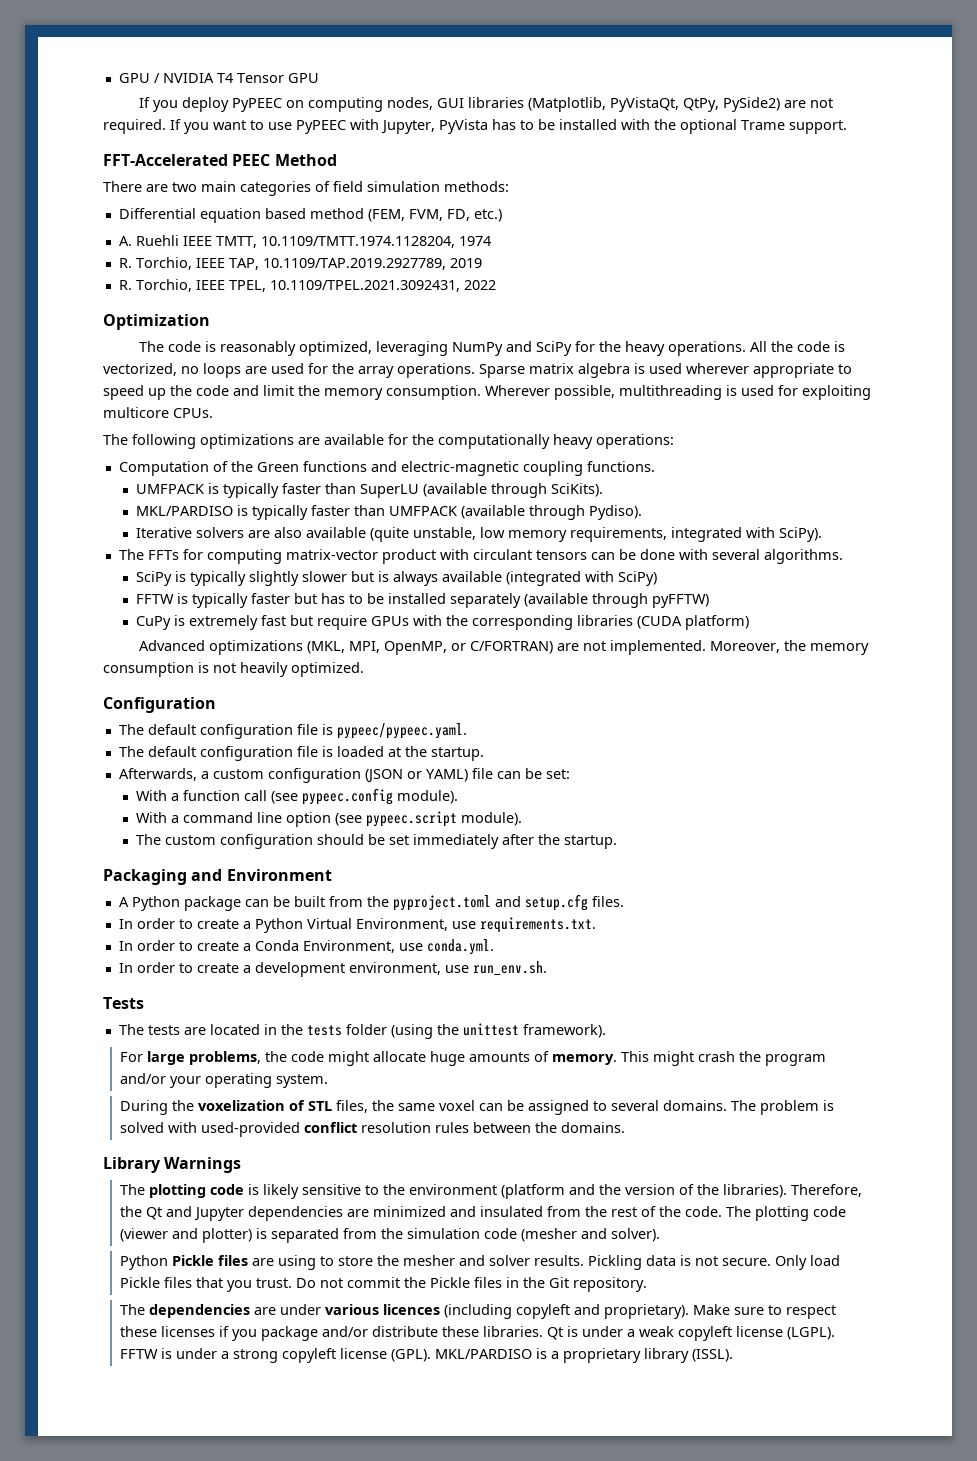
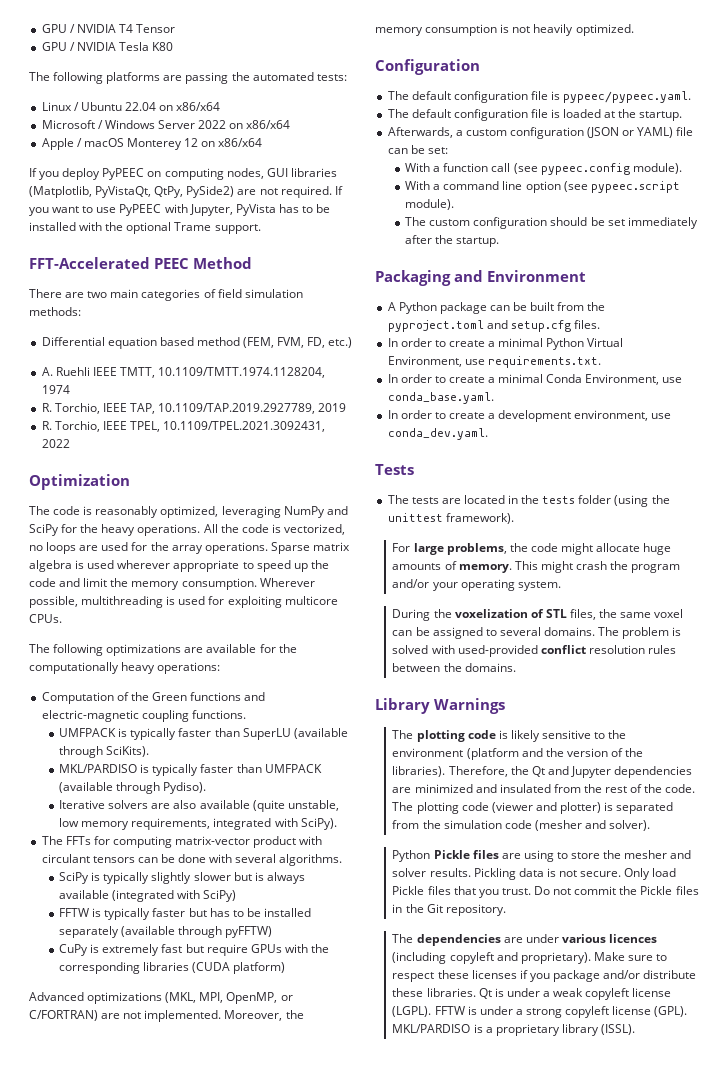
[287,73,319,83] GPU -> [41,42,174,51] [29,72,347,84] [41,102,221,111] [41,120,291,129] [41,138,263,150] // GPU / NVIDIA Tesla K80 // The following platforms are passing the automated tests: // Linux / Ubuntu 22.04 on x86/x64 // Microsoft / Windows Server 2022 on x86/x64 // Apple / macOS Monterey 12 on x86/x64
(251, 925) none -> [498,338,544,347] minimal
(251, 947) none -> [498,374,544,383] minimal
[426,939,494,955] conda.yml. -> [387,392,494,404] conda_base.yaml.
[472,961,547,976] run_env.sh. -> [387,428,488,440] conda_dev.yaml.

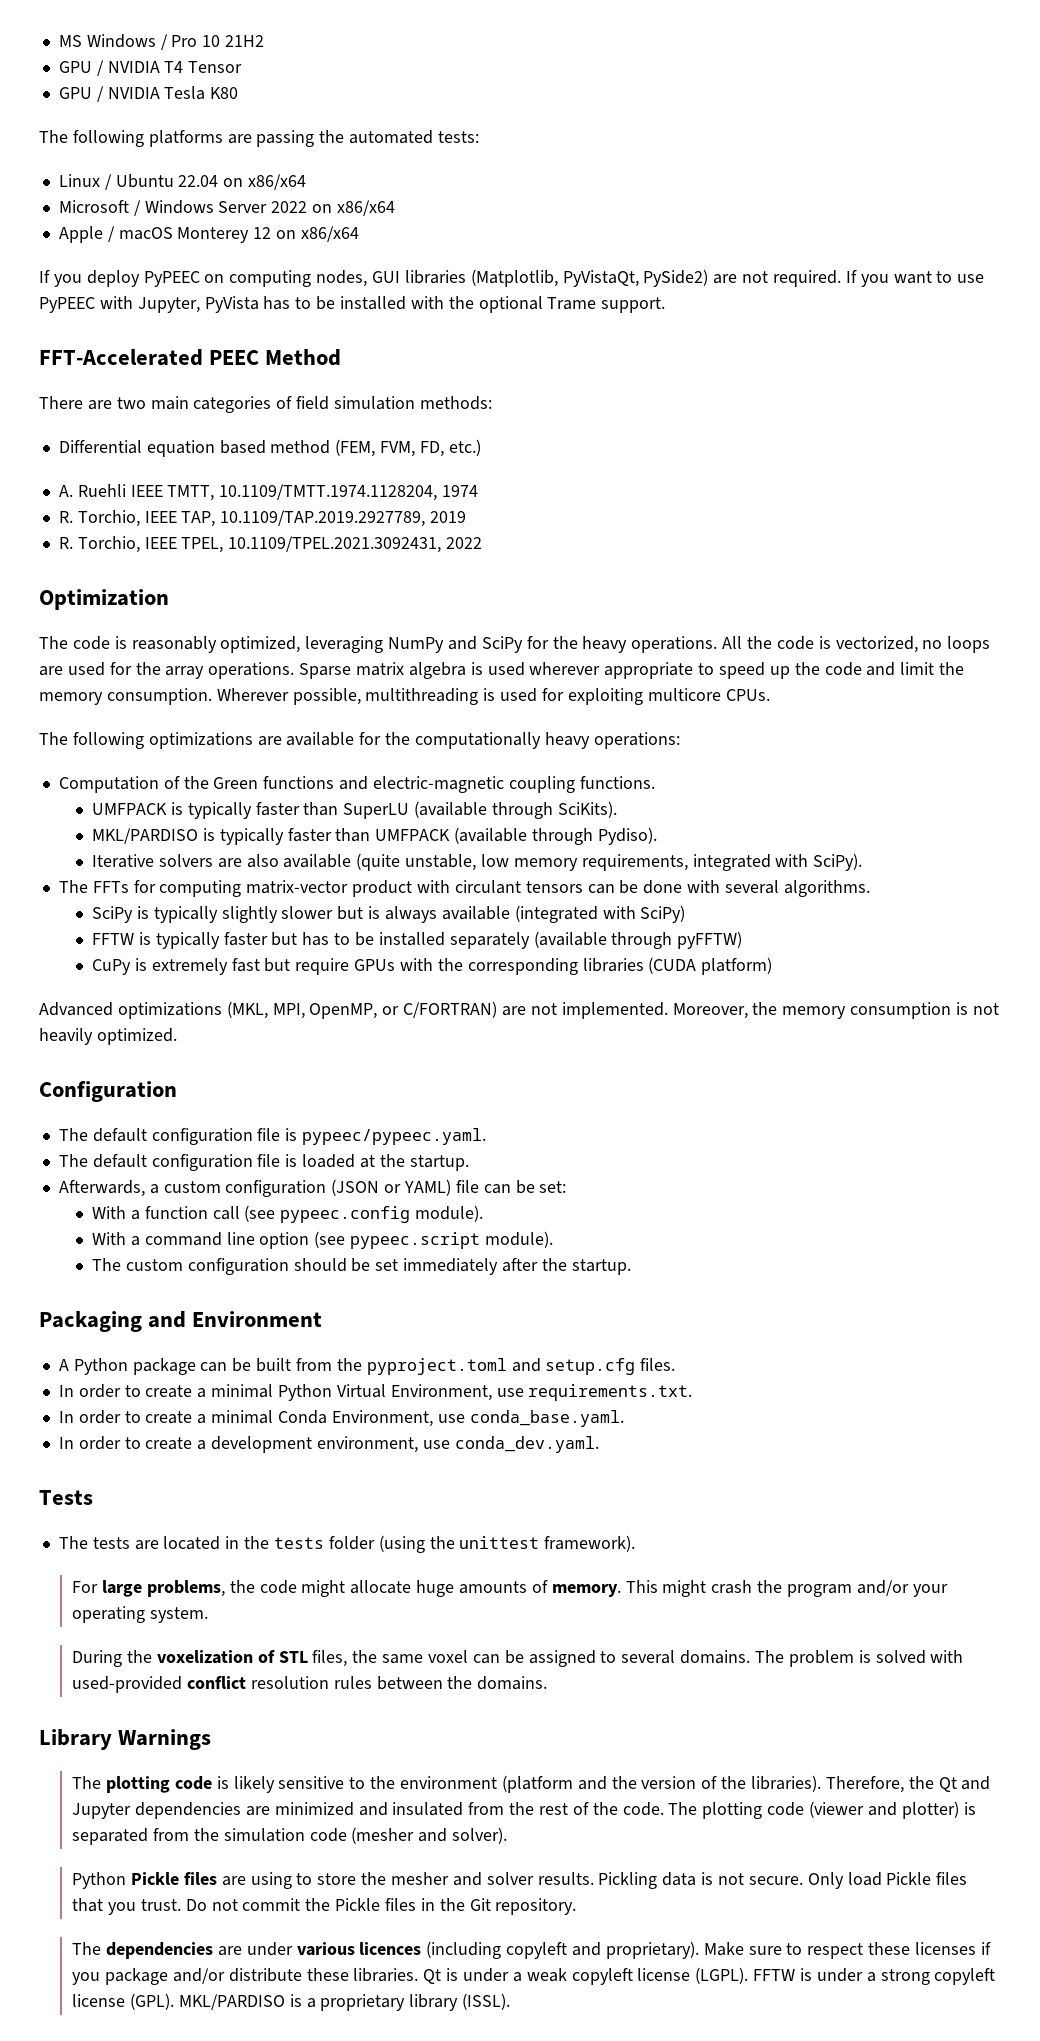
(41, 28) none -> [58,34,265,50] MS Windows / Pro 10 21H2 //
[154,186,184,198] QtPy, -> (639, 278) none

